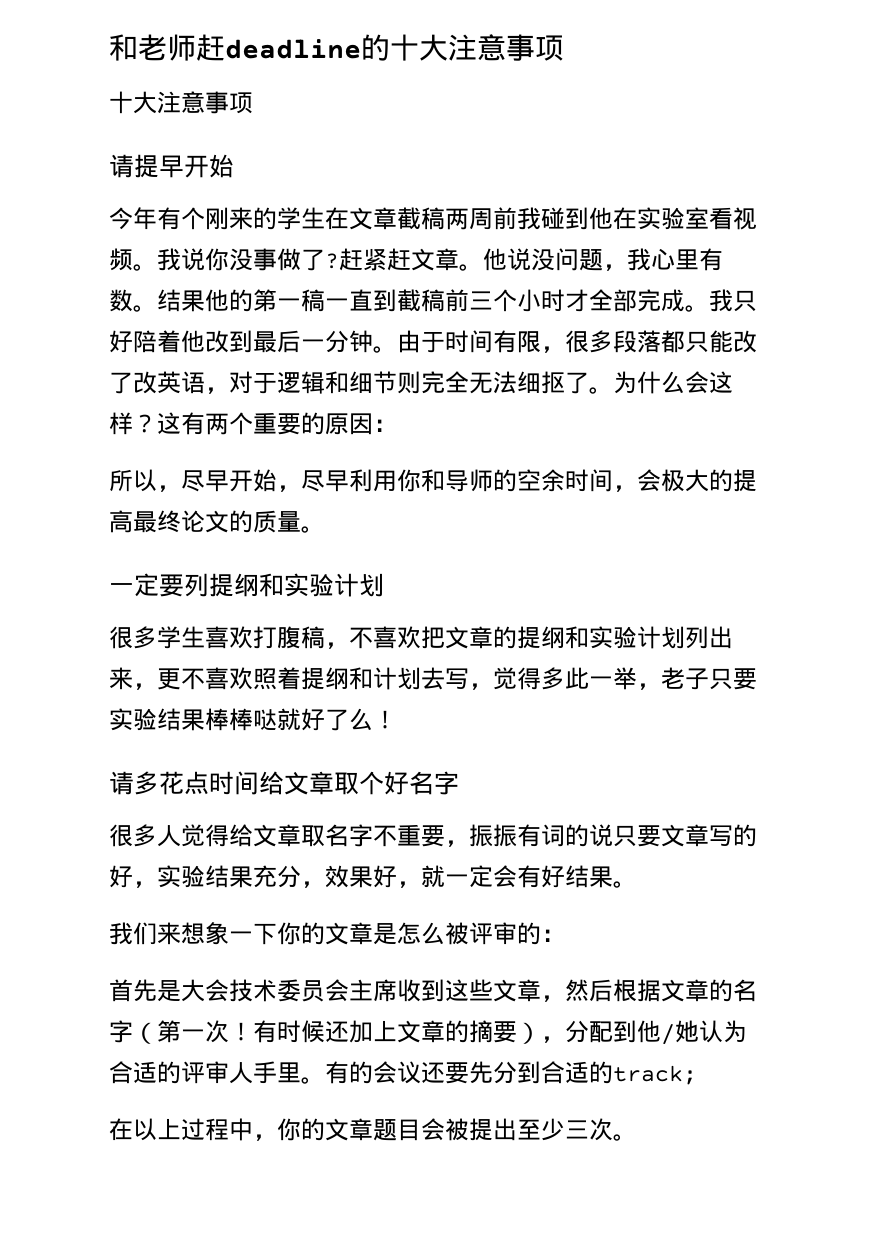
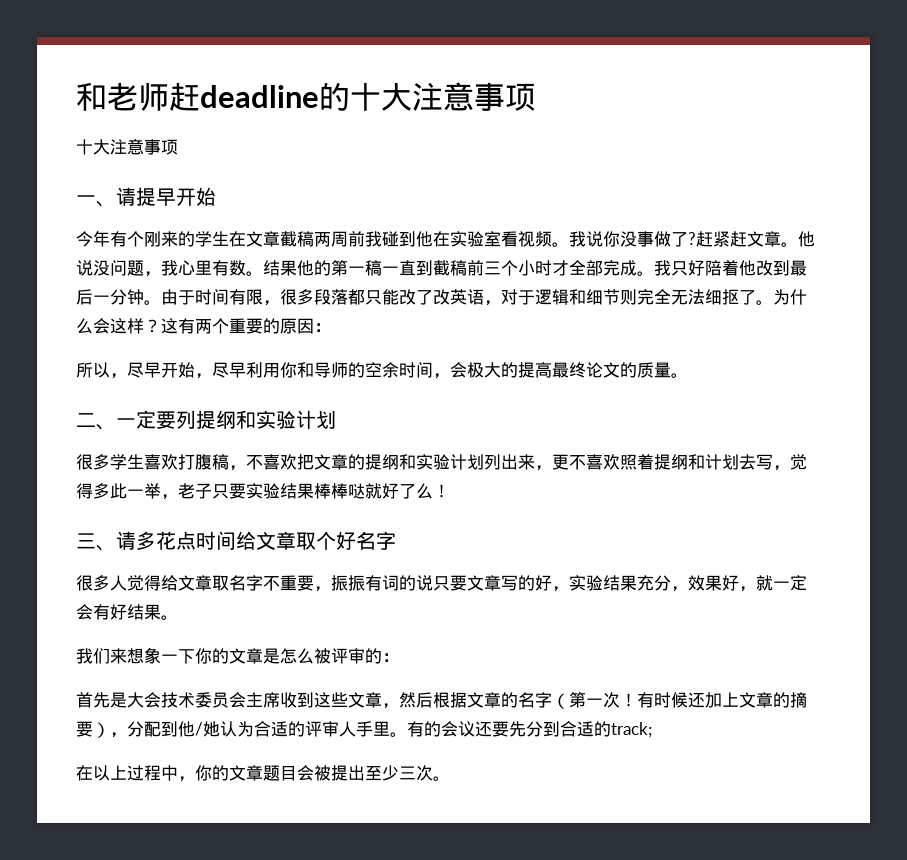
(253, 103) none -> [76,195,116,207] 一、
(325, 529) none -> [76,413,116,430] 二、
(397, 719) none -> [76,533,116,551] 三、

